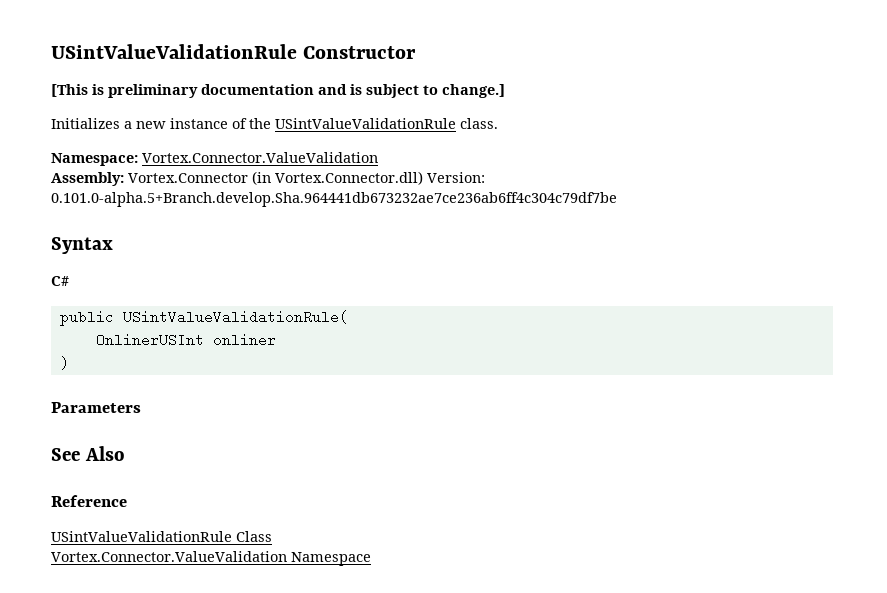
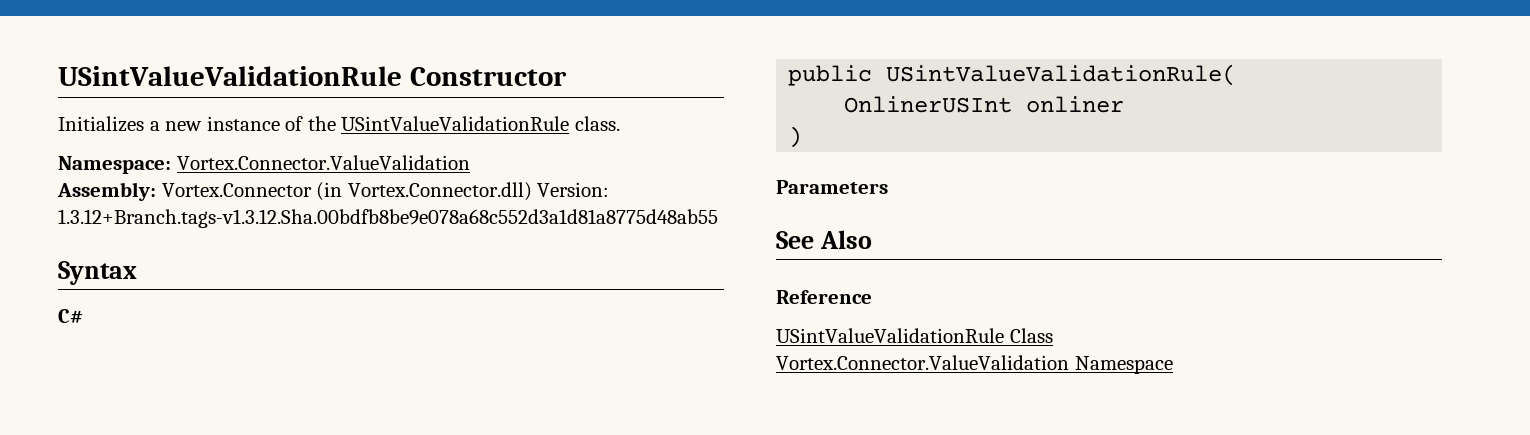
[51,84,505,98] // [This is preliminary documentation and is subject to change.] -> (567, 76) none
[51,192,617,207] 0.101.0-alpha.5+Branch.develop.Sha.964441db673232ae7ce236ab6ff4c304c79df7be -> [58,209,718,228] 1.3.12+Branch.tags-v1.3.12.Sha.00bdfb8be9e078a68c552d3a1d81a8775d48ab55

